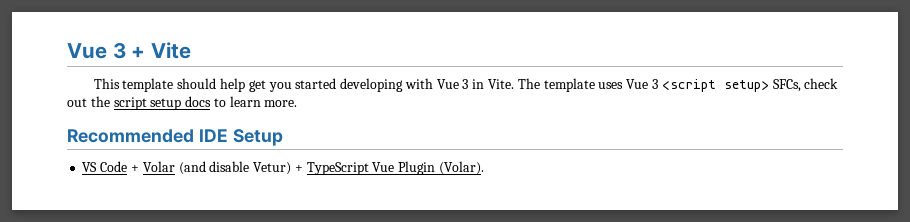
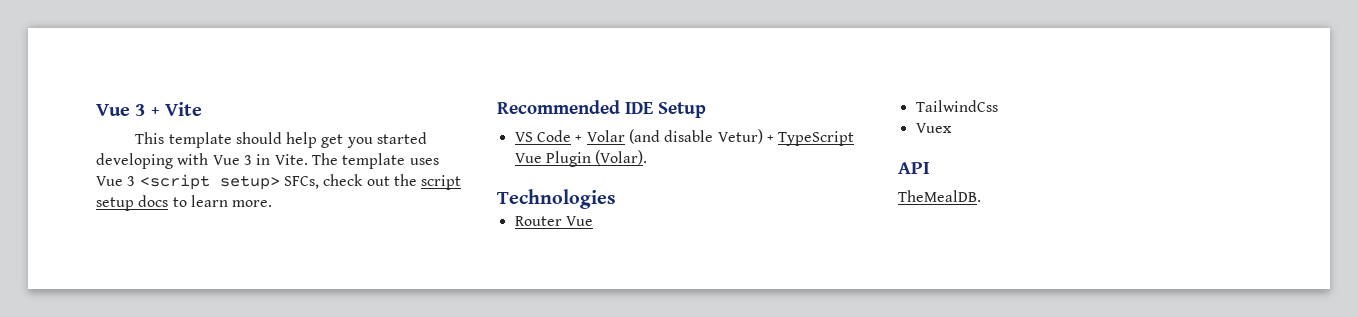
(484, 168) none -> [497,189,616,209] [514,216,593,226] [915,100,998,112] [915,123,952,133] [898,162,930,174] [898,190,981,202] // Technologies // Router Vue // TailwindCss // Vuex // API // TheMealDB.

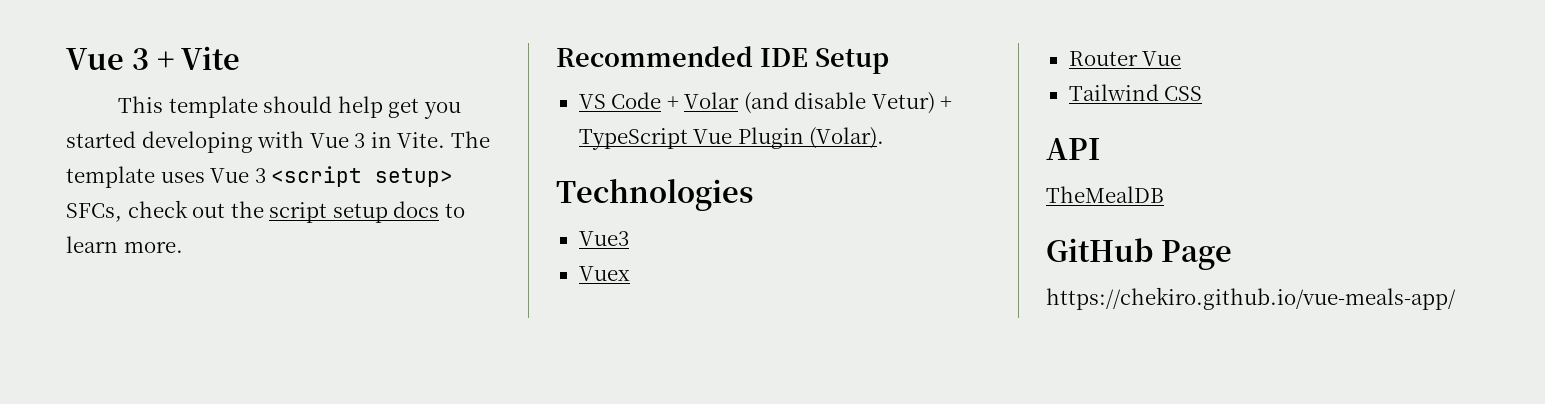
(616, 199) none -> [578,231,629,246] [578,266,630,281] // Vue3 // Vuex
[915,100,998,112] [915,123,952,133] TailwindCss // Vuex -> [1068,84,1203,101] Tailwind CSS
[898,190,981,202] TheMealDB. -> [1046,186,1164,203] [1046,238,1232,270] [1046,287,1456,310] TheMealDB // GitHub Page // https://chekiro.github.io/vue-meals-app/

